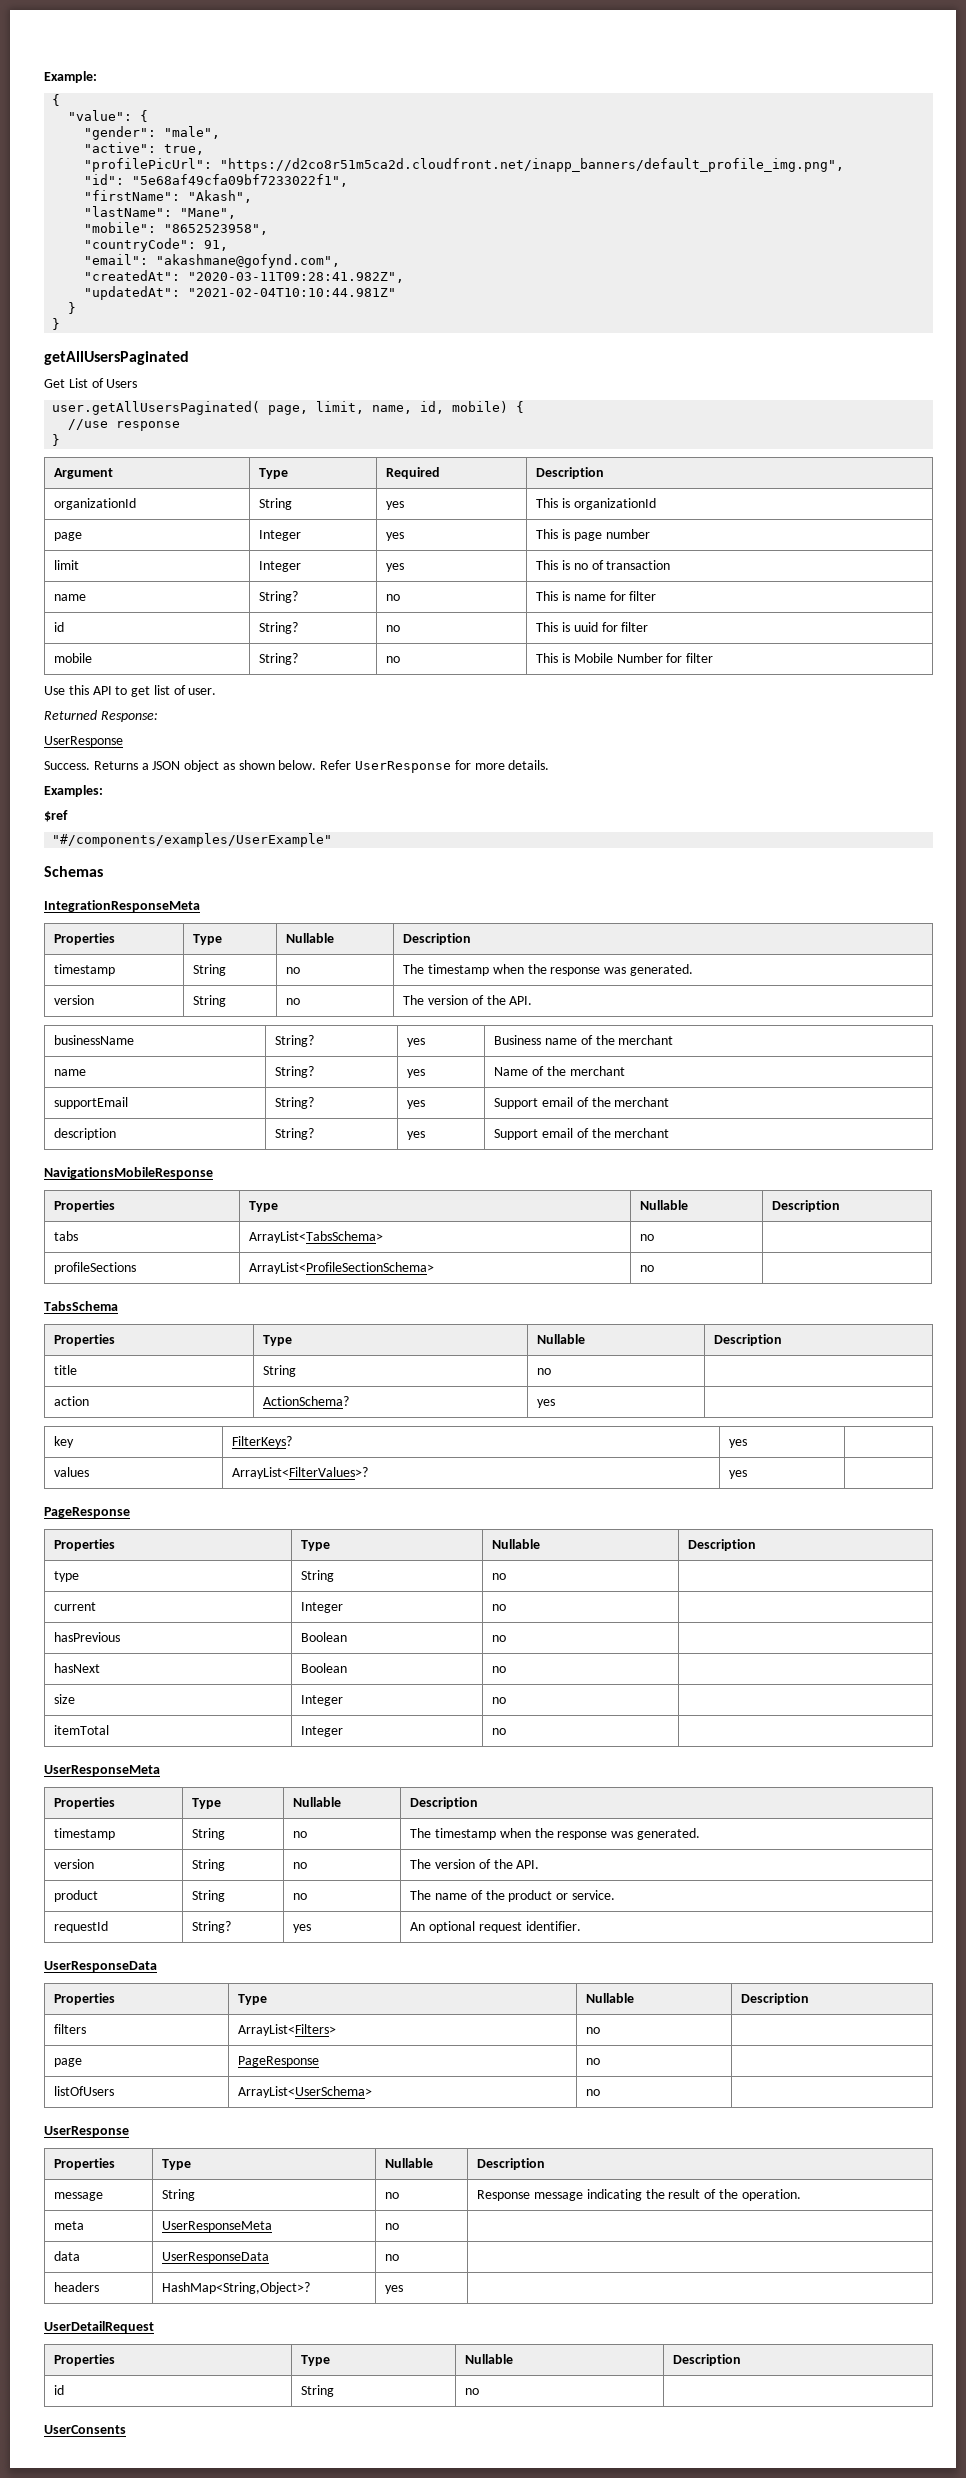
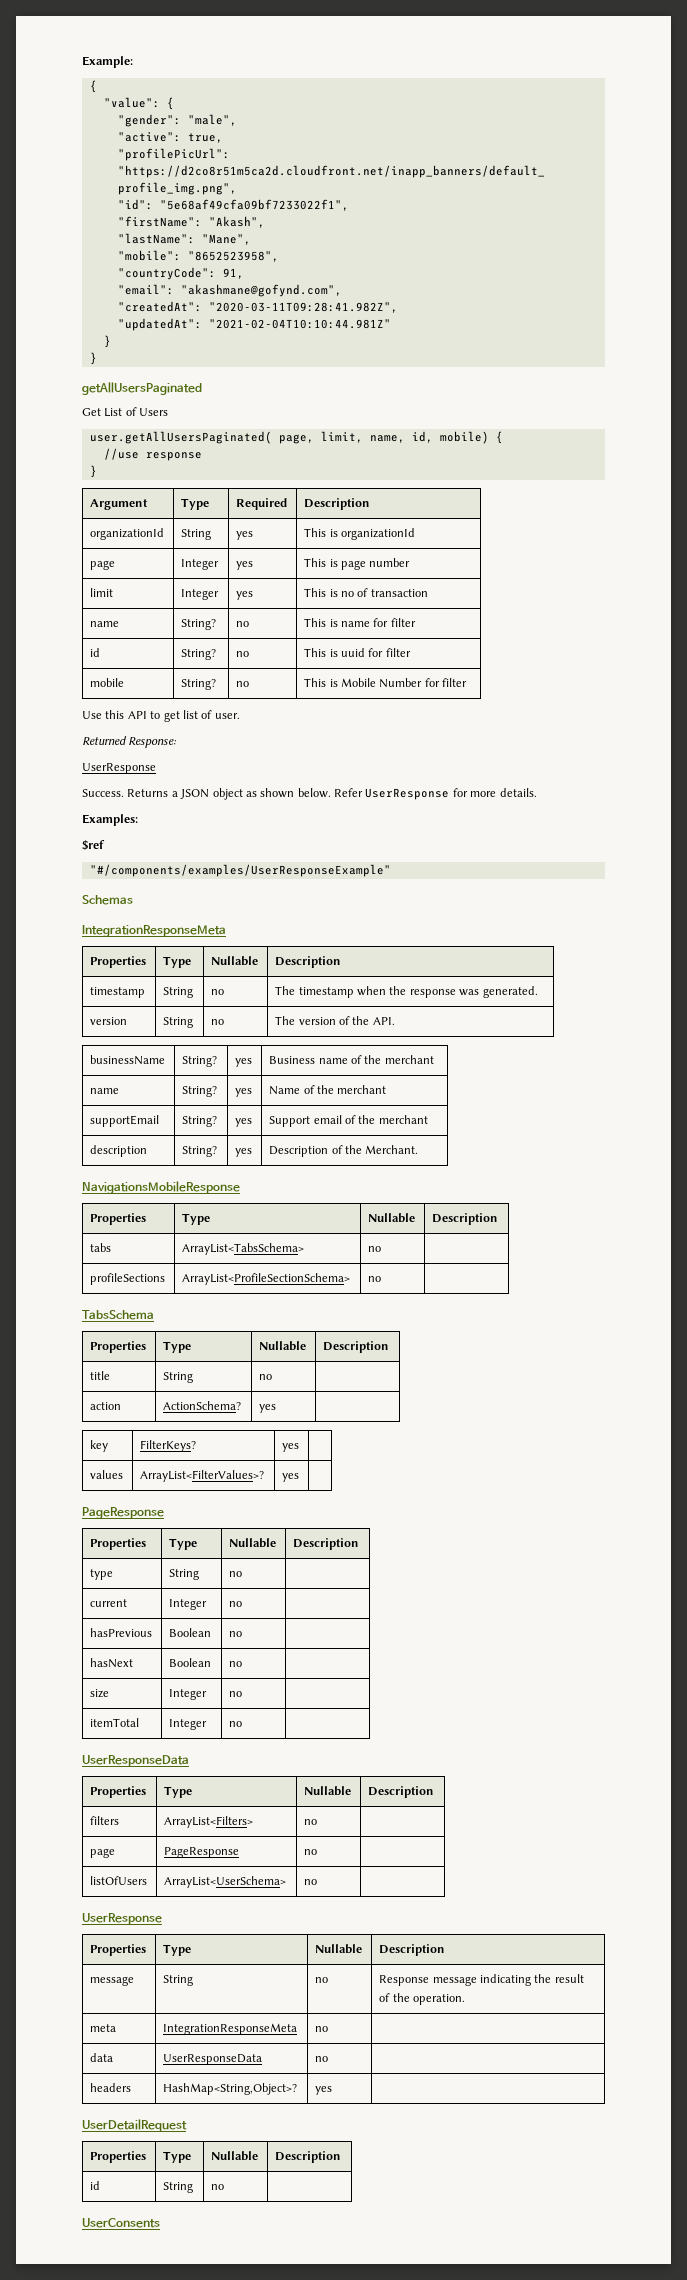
[52,833,333,847] "#/components/examples/UserExample" -> [89,864,391,877] "#/components/examples/UserResponseExample"
[494,1128,670,1140] Support email of the merchant -> [269,1145,419,1157] Description of the Merchant.
[44,1765,160,1776] [54,1797,116,1809] [192,1798,222,1809] [293,1797,342,1807] [410,1797,479,1809] [54,1828,116,1840] [192,1828,226,1840] [293,1831,308,1838] [410,1828,700,1840] [54,1859,95,1869] [192,1859,226,1871] [293,1862,308,1869] [410,1859,540,1869] [54,1890,99,1902] [192,1890,226,1902] [293,1893,308,1900] [410,1890,615,1902] [54,1921,109,1933] [192,1921,232,1933] [293,1924,312,1933] [410,1921,581,1933] // UserResponseMeta // Properties | Type | Nullable | Description // timestamp | String | no | The timestamp when the response was generated. // version | String | no | The version of the API. // product | String | no | The name of the product or service. // requestId | String? | yes | An optional request identifier. -> (243, 1724) none
[162,2221,273,2232] UserResponseMeta -> [163,2023,298,2035] IntegrationResponseMeta

